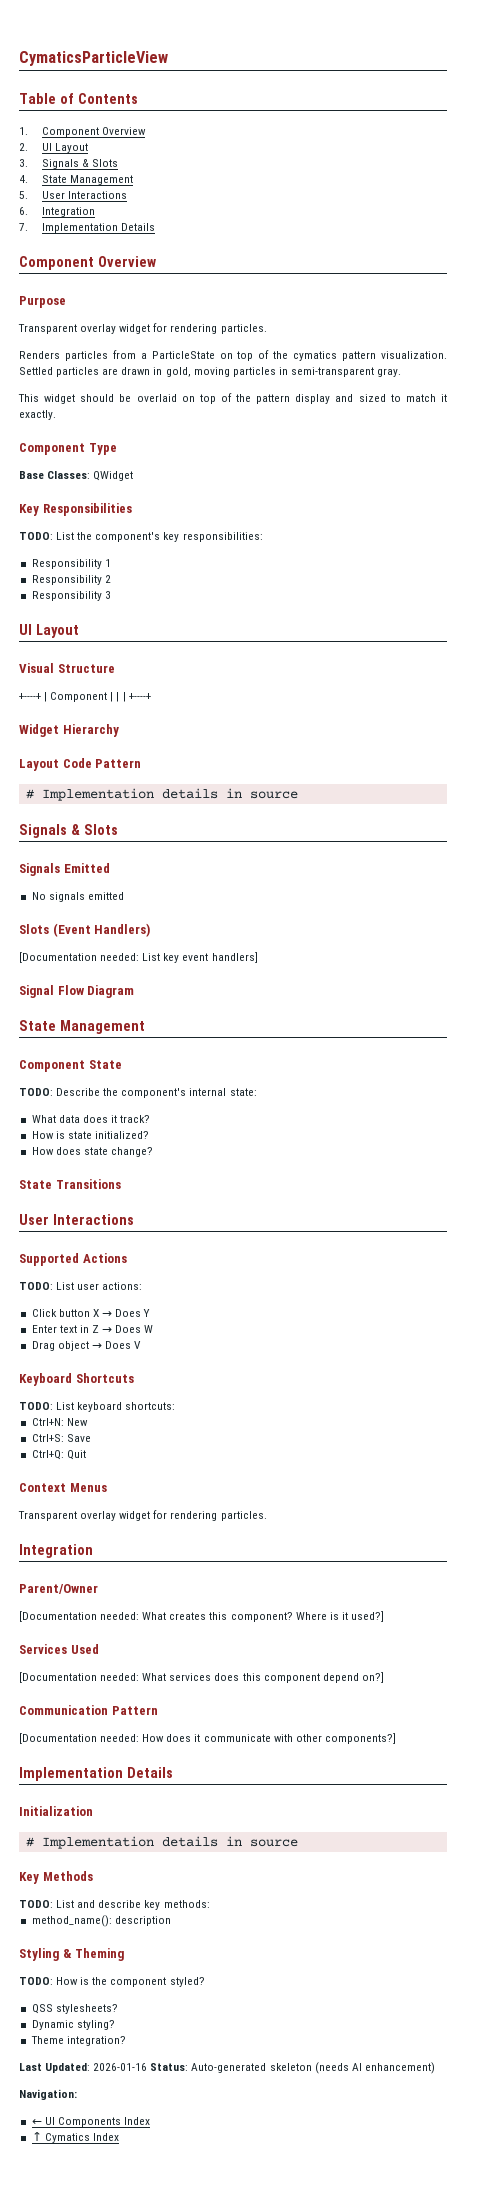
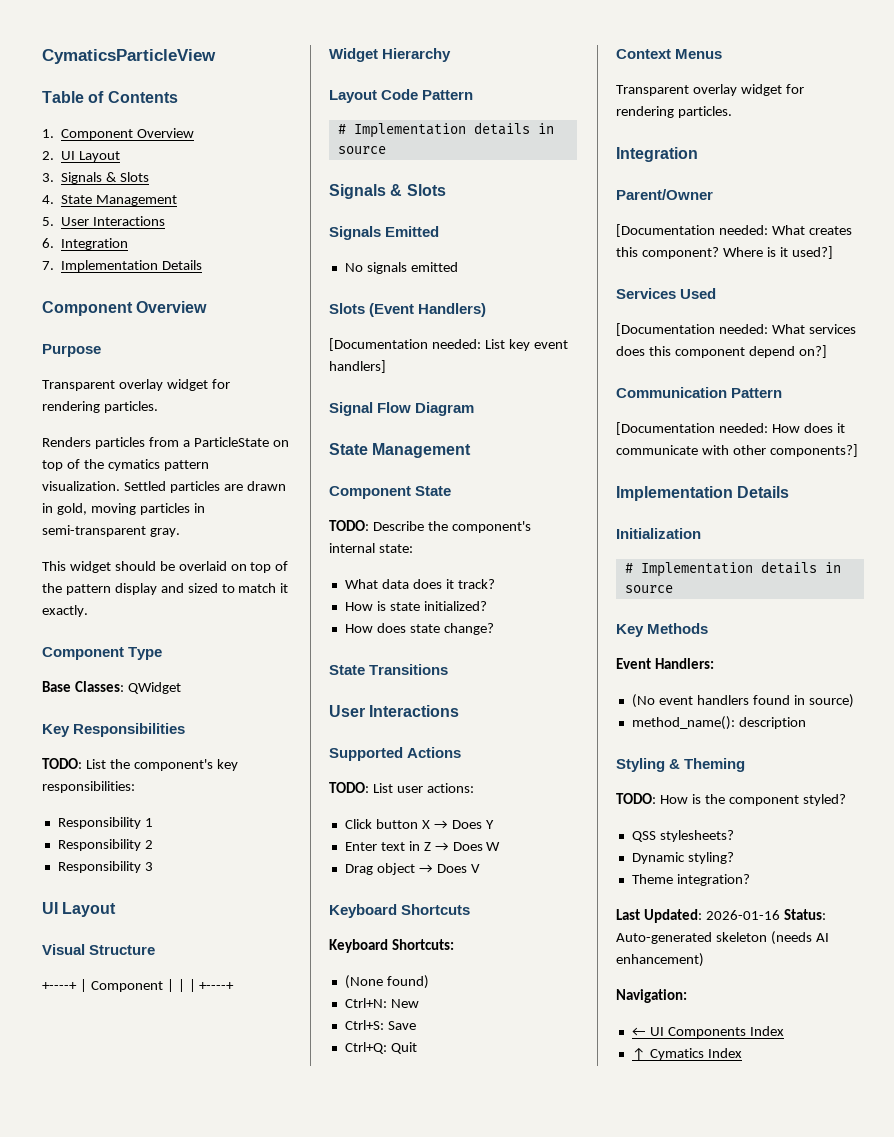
[19,1402,176,1412] TODO: List keyboard shortcuts: -> [329,939,454,953] [344,975,429,989] Keyboard Shortcuts: // (None found)
[19,1900,210,1910] TODO: List and describe key methods: -> [616,658,714,669] [631,694,854,708] Event Handlers: // (No event handlers found in source)

